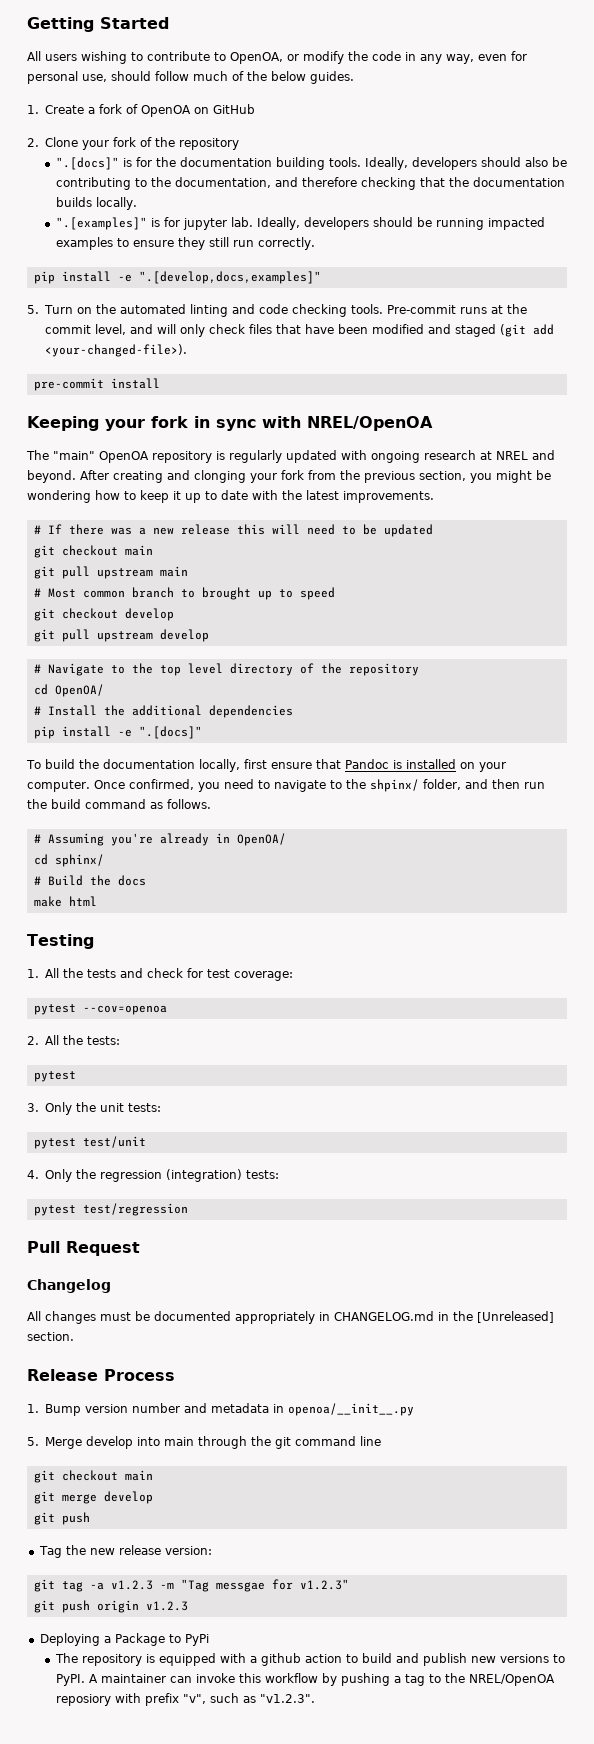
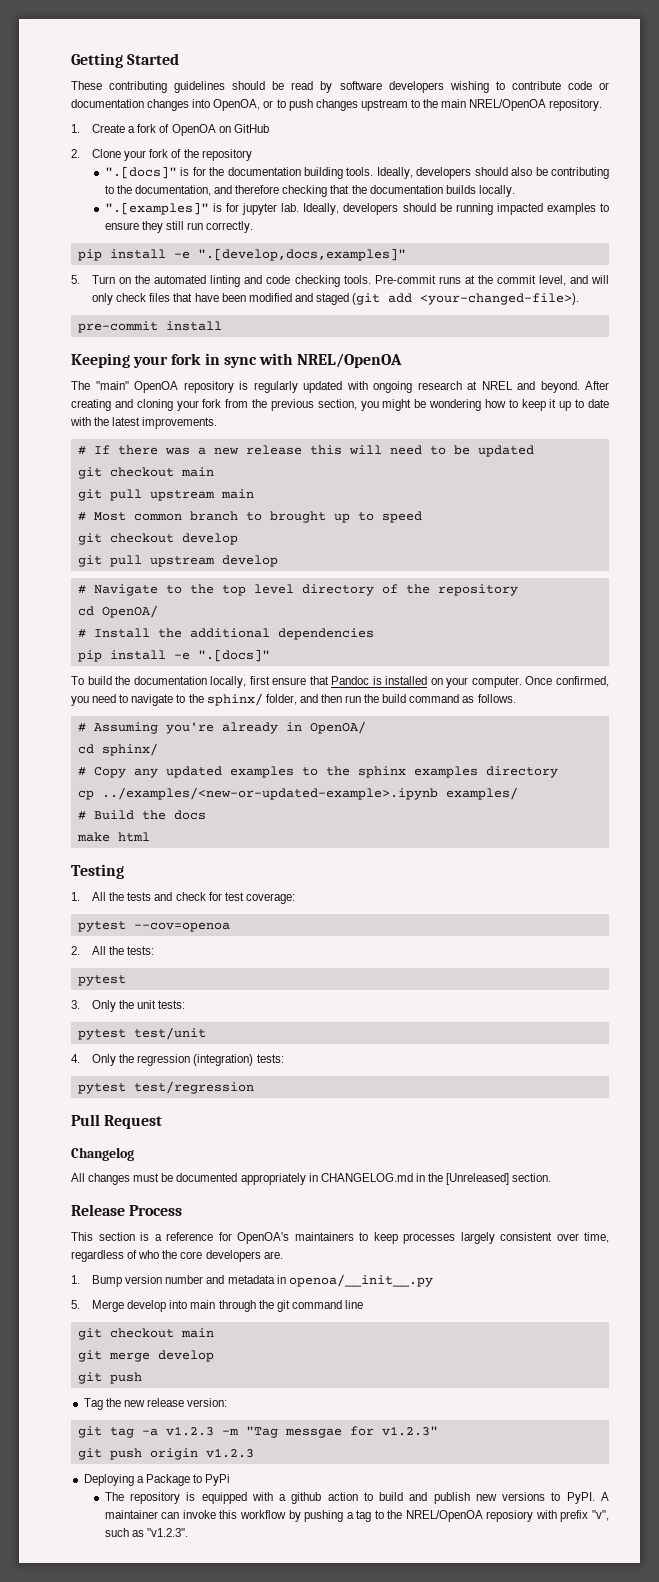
[27,51,527,64] [27,71,354,84] All users wishing to contribute to OpenOA, or modify the code in any way, even for personal use, should follow much of the below guides. -> [71,81,610,93] [71,99,603,111] These contributing guidelines should be read by software developers wishing to contribute code or documentation changes into OpenOA, or to push changes upstream to the main NREL/OpenOA repository.
[194,470,246,483] clonging -> [136,399,173,411] cloning
[369,779,419,792] shpinx/ -> [206,693,263,706] sphinx/
(104, 860) none -> [77,766,558,778] [77,787,518,800] // # Copy any updated examples to the sphinx examples directory // cp ../examples/<new-or-updated-example>.ipynb examples/
(175, 1375) none -> [71,1232,609,1244] [71,1250,283,1262] // This section is a reference for OpenOA's maintainers to keep processes largely consistent over time, regardless of who the core developers are.

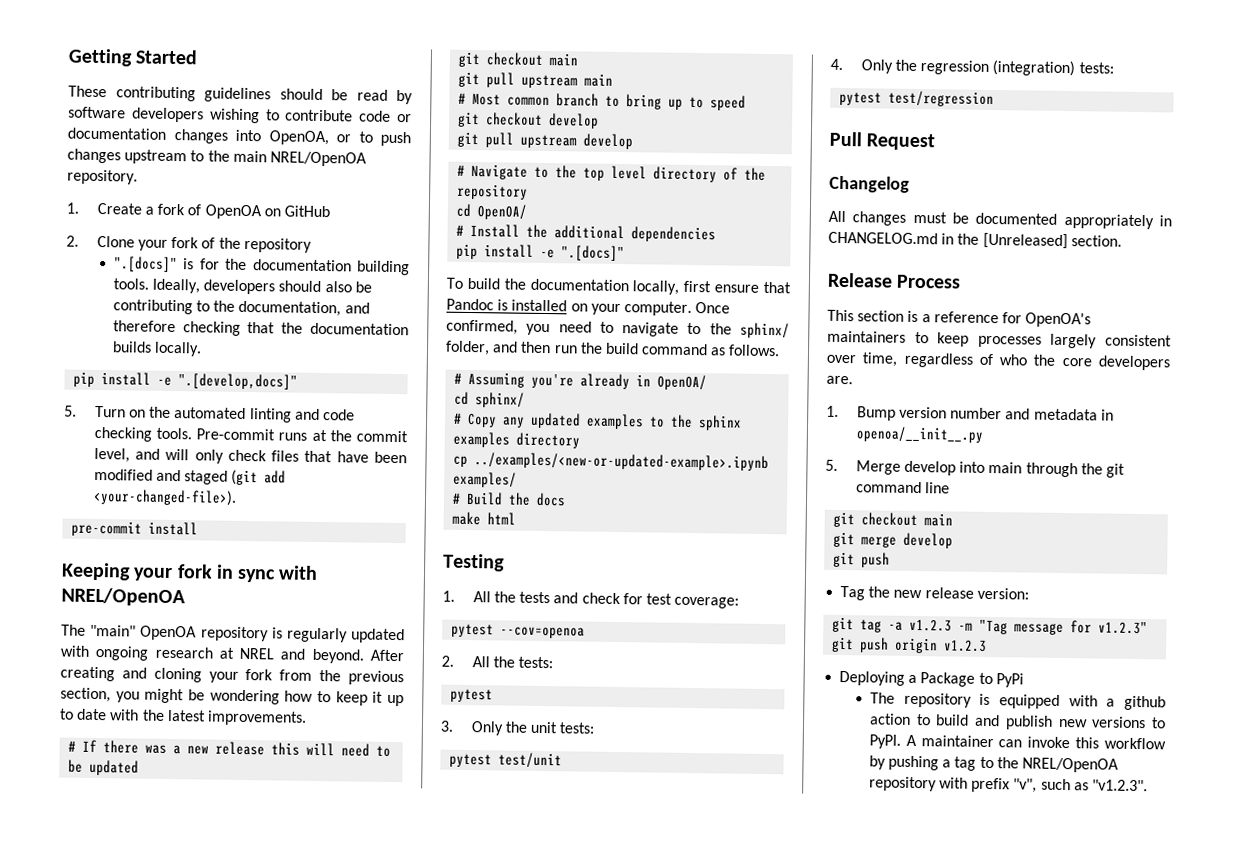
[104,202,609,215] [104,221,254,233] [77,248,406,261] // ".[examples]" is for jupyter lab. Ideally, developers should be running impacted examples to ensure they still run correctly. // pip install -e ".[develop,docs,examples]" -> [73,371,299,390] // pip install -e ".[develop,docs]"
[269,511,326,523] brought -> [626,94,663,110] bring
[284,1428,342,1438] messgae -> [1014,622,1065,636] message
[486,1510,534,1522] reposiory -> [868,776,937,792] repository

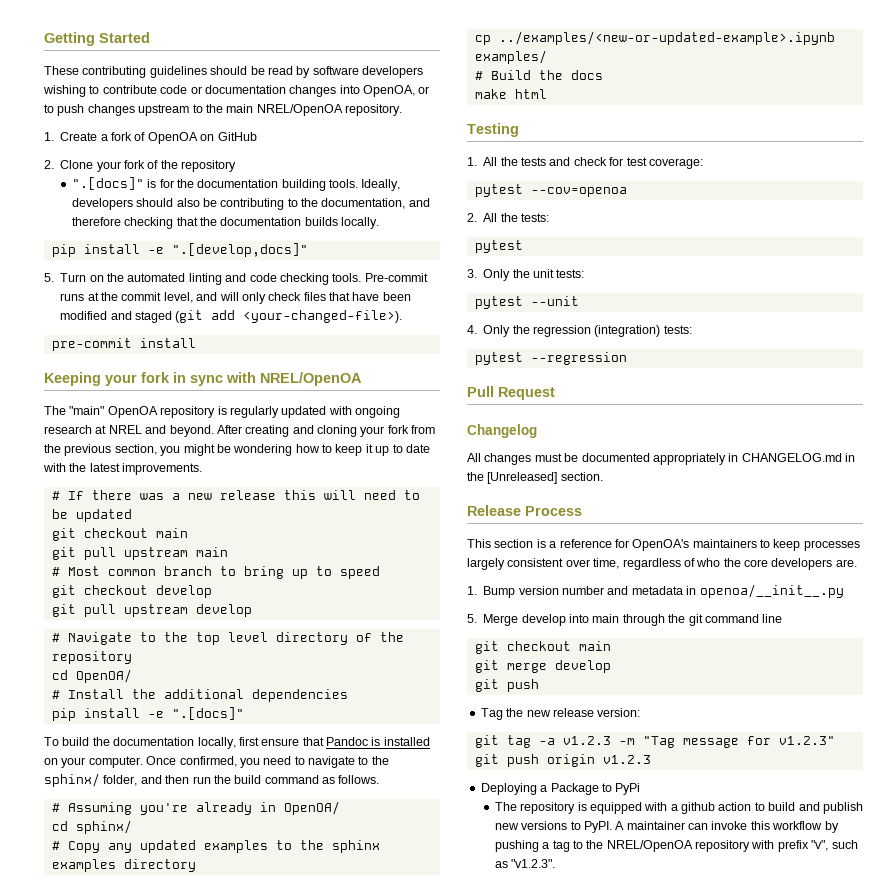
[498,752,563,769] test/unit -> [530,296,579,306] --unit
[888,90,995,108] test/regression -> [530,352,627,365] --regression

